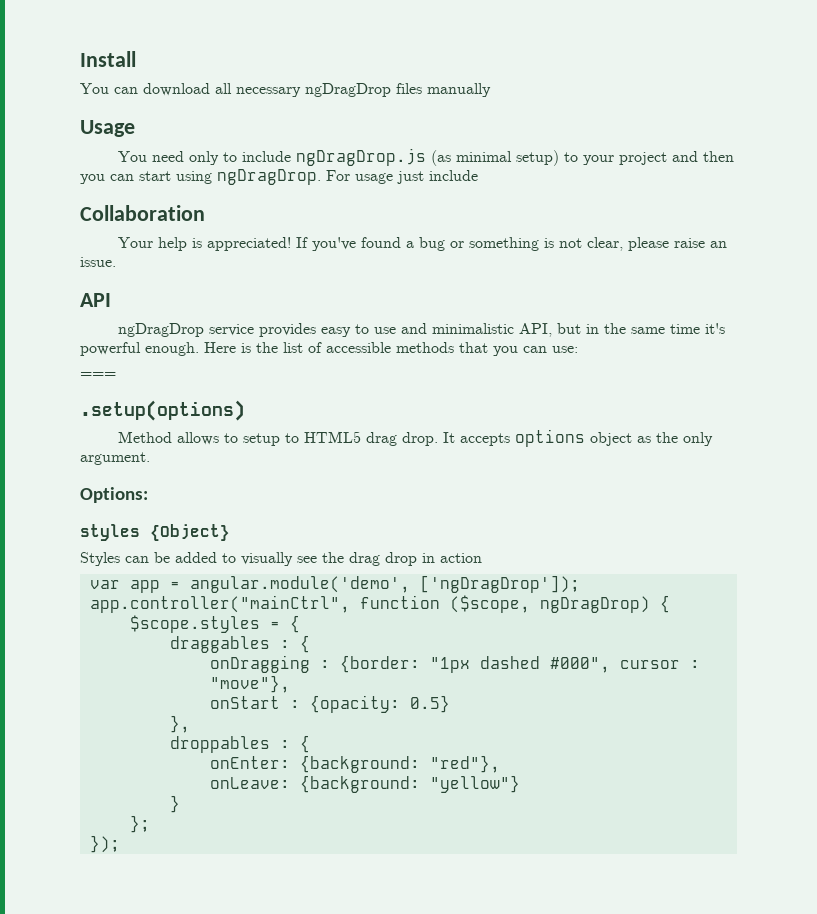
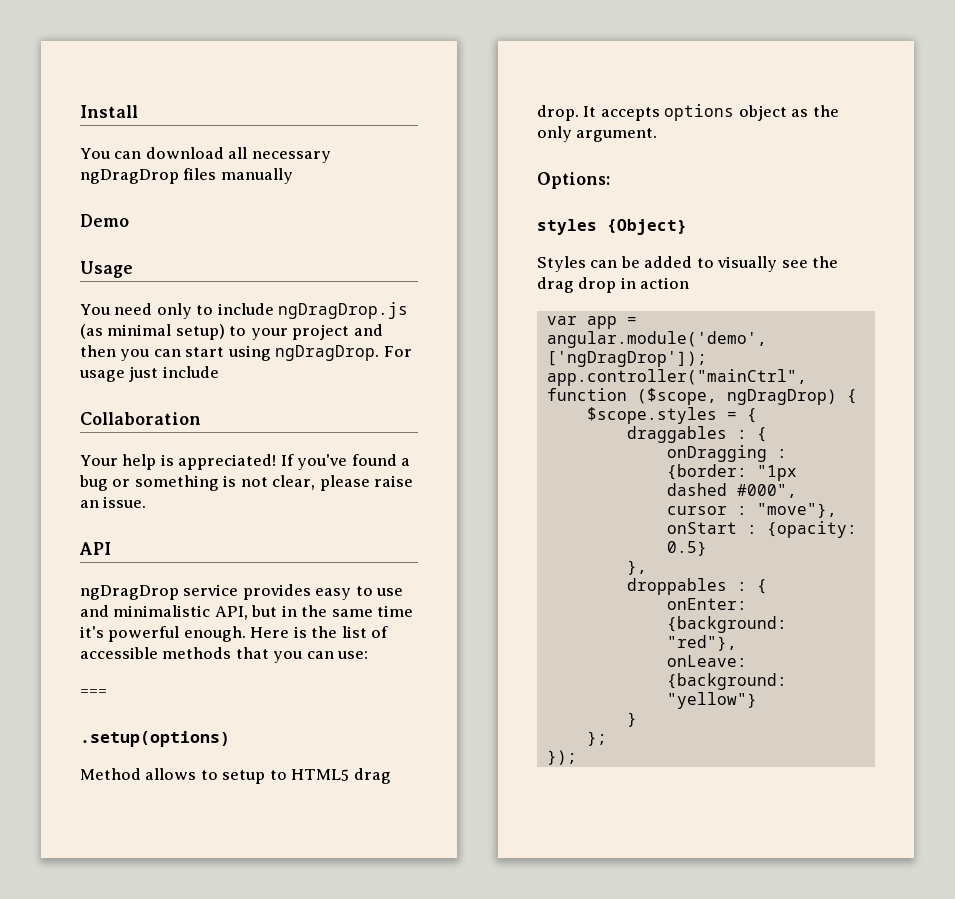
(491, 90) none -> [80,214,129,227] // Demo

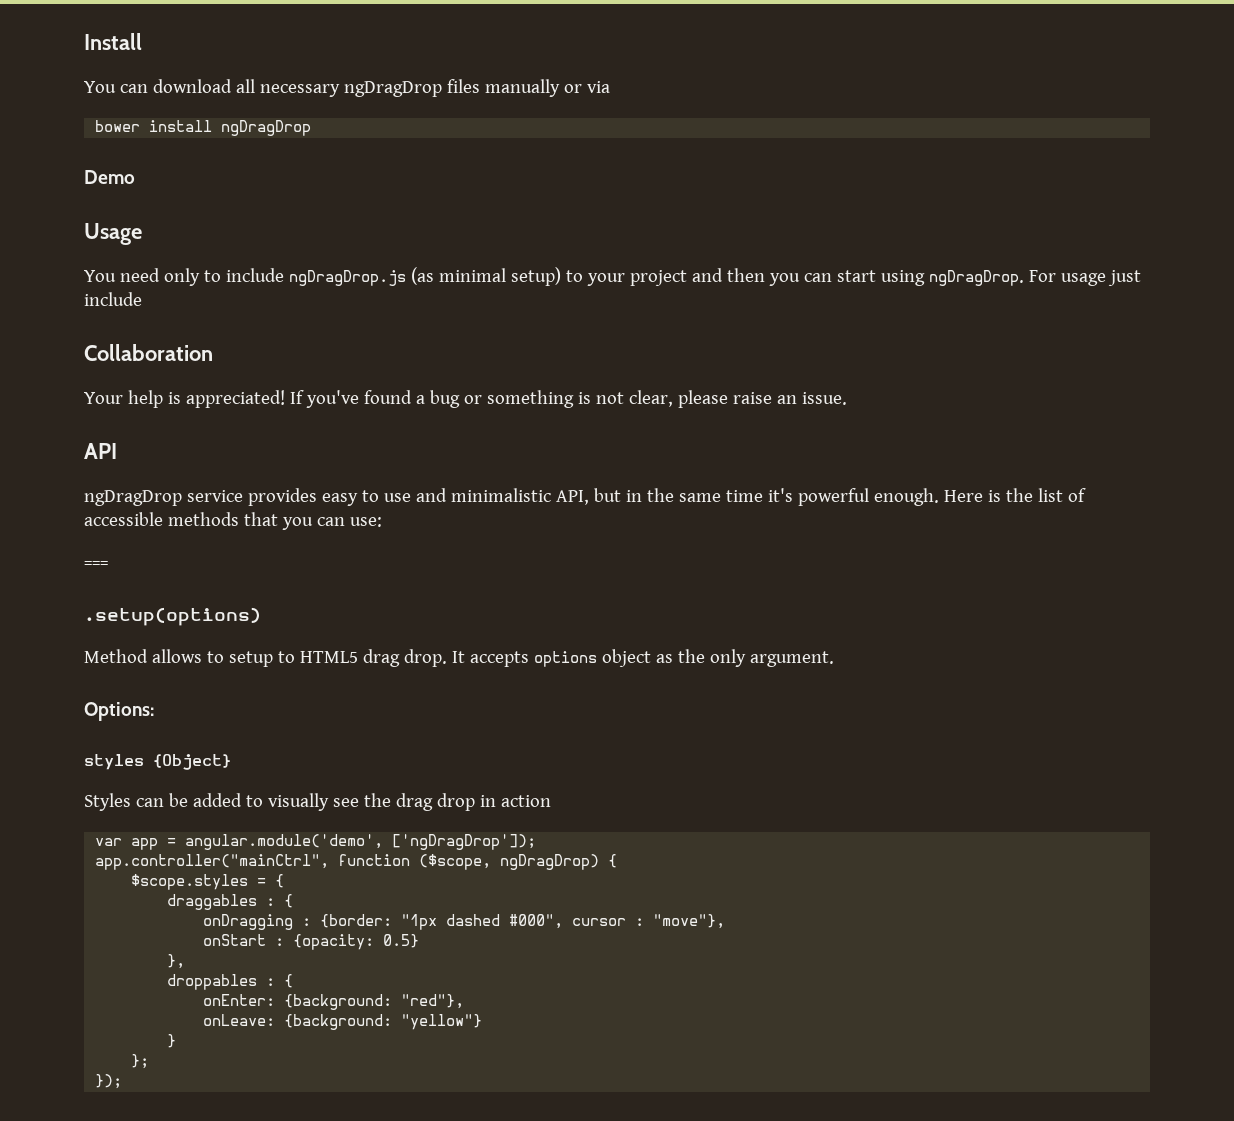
(293, 176) none -> [563,81,610,93] [95,120,312,136] or via // bower install ngDragDrop

